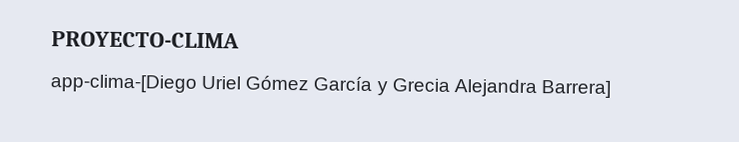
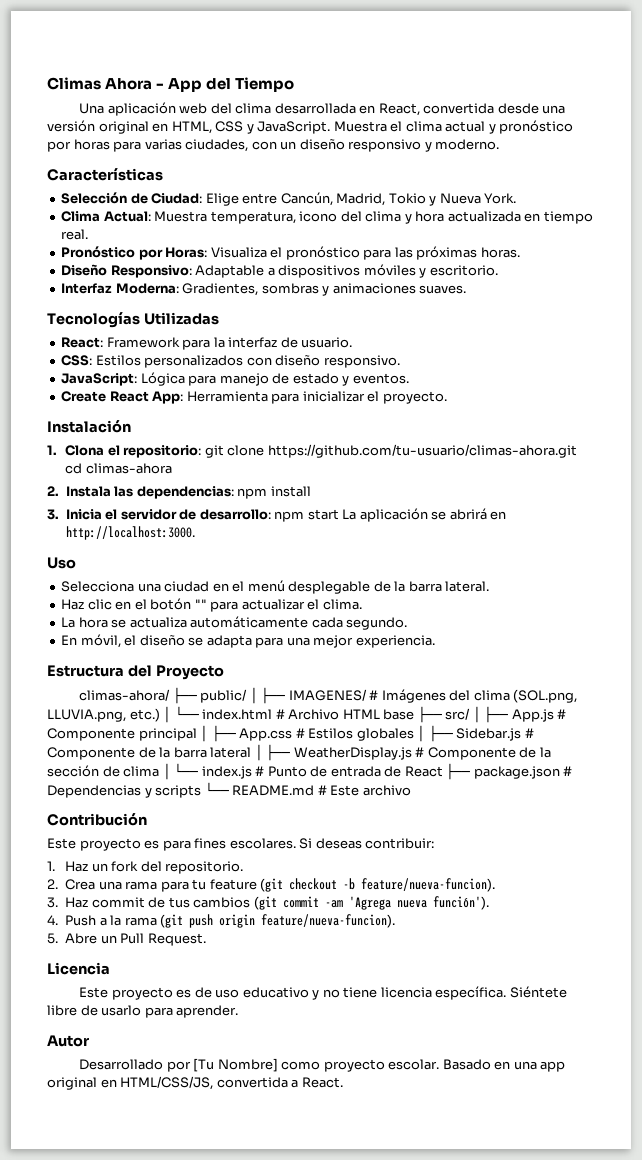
[51,31,240,49] [50,74,611,98] PROYECTO-CLIMA // app-clima-[Diego Uriel Gómez García y Grecia Alejandra Barrera] -> [47,77,295,92] [78,102,566,116] [47,120,574,134] [47,139,500,152] [47,168,163,181] [61,192,517,206] [61,211,593,224] [61,229,89,240] [61,246,520,260] [61,264,498,278] [61,283,467,296] [47,312,219,328] [61,337,353,350] [61,355,400,368] [61,372,409,386] [61,391,447,404] [47,420,131,433] [47,444,577,458] [65,463,172,474] [47,486,311,499] [47,508,507,522] [65,526,195,540] [47,557,76,569] [61,580,490,594] [61,598,362,612] [61,616,408,630] [61,634,435,648] [47,665,224,680] [78,687,578,704] [47,706,567,723] [47,725,534,742] [47,744,551,761] [47,763,573,780] [47,782,411,798] [47,813,147,826] [47,838,435,851] [47,861,244,874] [47,878,496,892] [47,896,489,910] [47,914,396,928] [47,933,206,946] [47,962,110,975] [78,986,567,1000] [47,1005,239,1018] [47,1035,89,1047] [78,1058,566,1072] [47,1076,343,1090] Climas Ahora - App del Tiempo // Una aplicación web del clima desarrollada en React, convertida desde una versión original en HTML, CSS y JavaScript. Muestra el clima actual y pronóstico por horas para varias ciudades, con un diseño responsivo y moderno. // Características // Selección de Ciudad: Elige entre Cancún, Madrid, Tokio y Nueva York. // Clima Actual: Muestra temperatura, icono del clima y hora actualizada en tiempo real. // Pronóstico por Horas: Visualiza el pronóstico para las próximas horas. // Diseño Responsivo: Adaptable a dispositivos móviles y escritorio. // Interfaz Moderna: Gradientes, sombras y animaciones suaves. // Tecnologías Utilizadas // React: Framework para la interfaz de usuario. // CSS: Estilos personalizados con diseño responsivo. // JavaScript: Lógica para manejo de estado y eventos. // Create React App: Herramienta para inicializar el proyecto. // Instalación // 1. Clona el repositorio: git clone https://github.com/tu-usuario/climas-ahora.git cd climas-ahora // 2. Instala las dependencias: npm install // 3. Inicia el servidor de desarrollo: npm start La aplicación se abrirá en http://localhost:3000. // Uso // Selecciona una ciudad en el menú desplegable de la barra lateral. // Haz clic en el botón "" para actualizar el clima. // La hora se actualiza automáticamente cada segundo. // En móvil, el diseño se adapta para una mejor experiencia. // Estructura del Proyecto // climas-ahora/ ├── public/ │ ├── IMAGENES/ # Imágenes del clima (SOL.png, LLUVIA.png, etc.) │ └── index.html # Archivo HTML base ├── src/ │ ├── App.js # Componente principal │ ├── App.css # Estilos globales │ ├── Sidebar.js # Componente de la barra lateral │ ├── WeatherDisplay.js # Componente de la sección de clima │ └── index.js # Punto de entrada de React ├── package.json # Dependencias y scripts └── README.md # Este archivo // Contribución // Este proyecto es para fines escolares. Si deseas contribuir: // 1. Haz un fork del repositorio. // 2. Crea una rama para tu feature (git checkout -b feature/nueva-funcion). // 3. Haz commit de tus cambios (git commit -am 'Agrega nueva función'). // 4. Push a la rama (git push origin feature/nueva-funcion). // 5. Abre un Pull Request. // Licencia // Este proyecto es de uso educativo y no tiene licencia específica. Siéntete libre de usarlo para aprender. // Autor // Desarrollado por [Tu Nombre] como proyecto escolar. Basado en una app original en HTML/CSS/JS, convertida a React.

